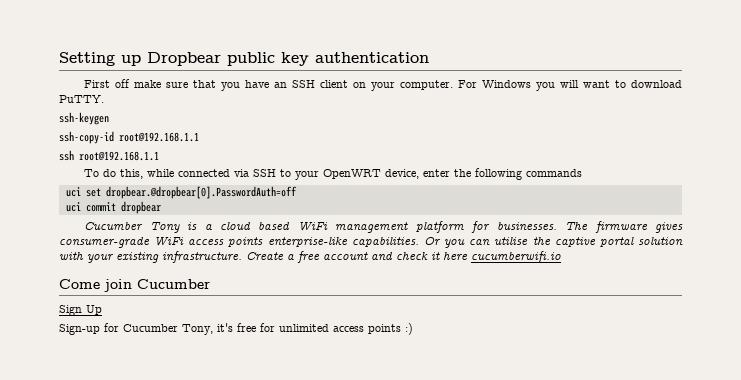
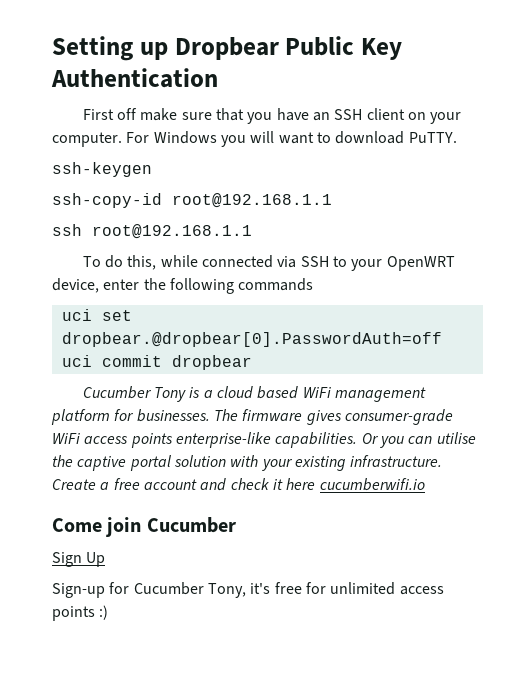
[227,52,429,66] public key authentication -> [285,36,402,60] [51,68,218,88] Public Key Authentication

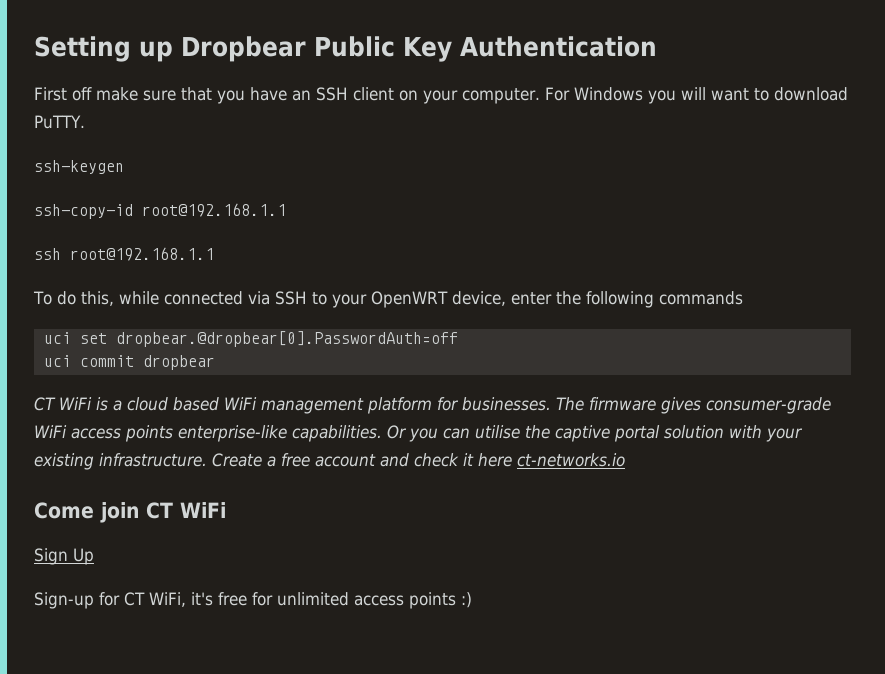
[82,386,187,402] Cucumber Tony -> [34,397,92,411] CT WiFi
[319,478,425,491] cucumberwifi.io -> [517,453,625,467] ct-networks.io
[146,517,236,533] Cucumber -> [146,502,226,519] CT WiFi
[133,582,246,598] Cucumber Tony, -> [124,592,186,607] CT WiFi,

